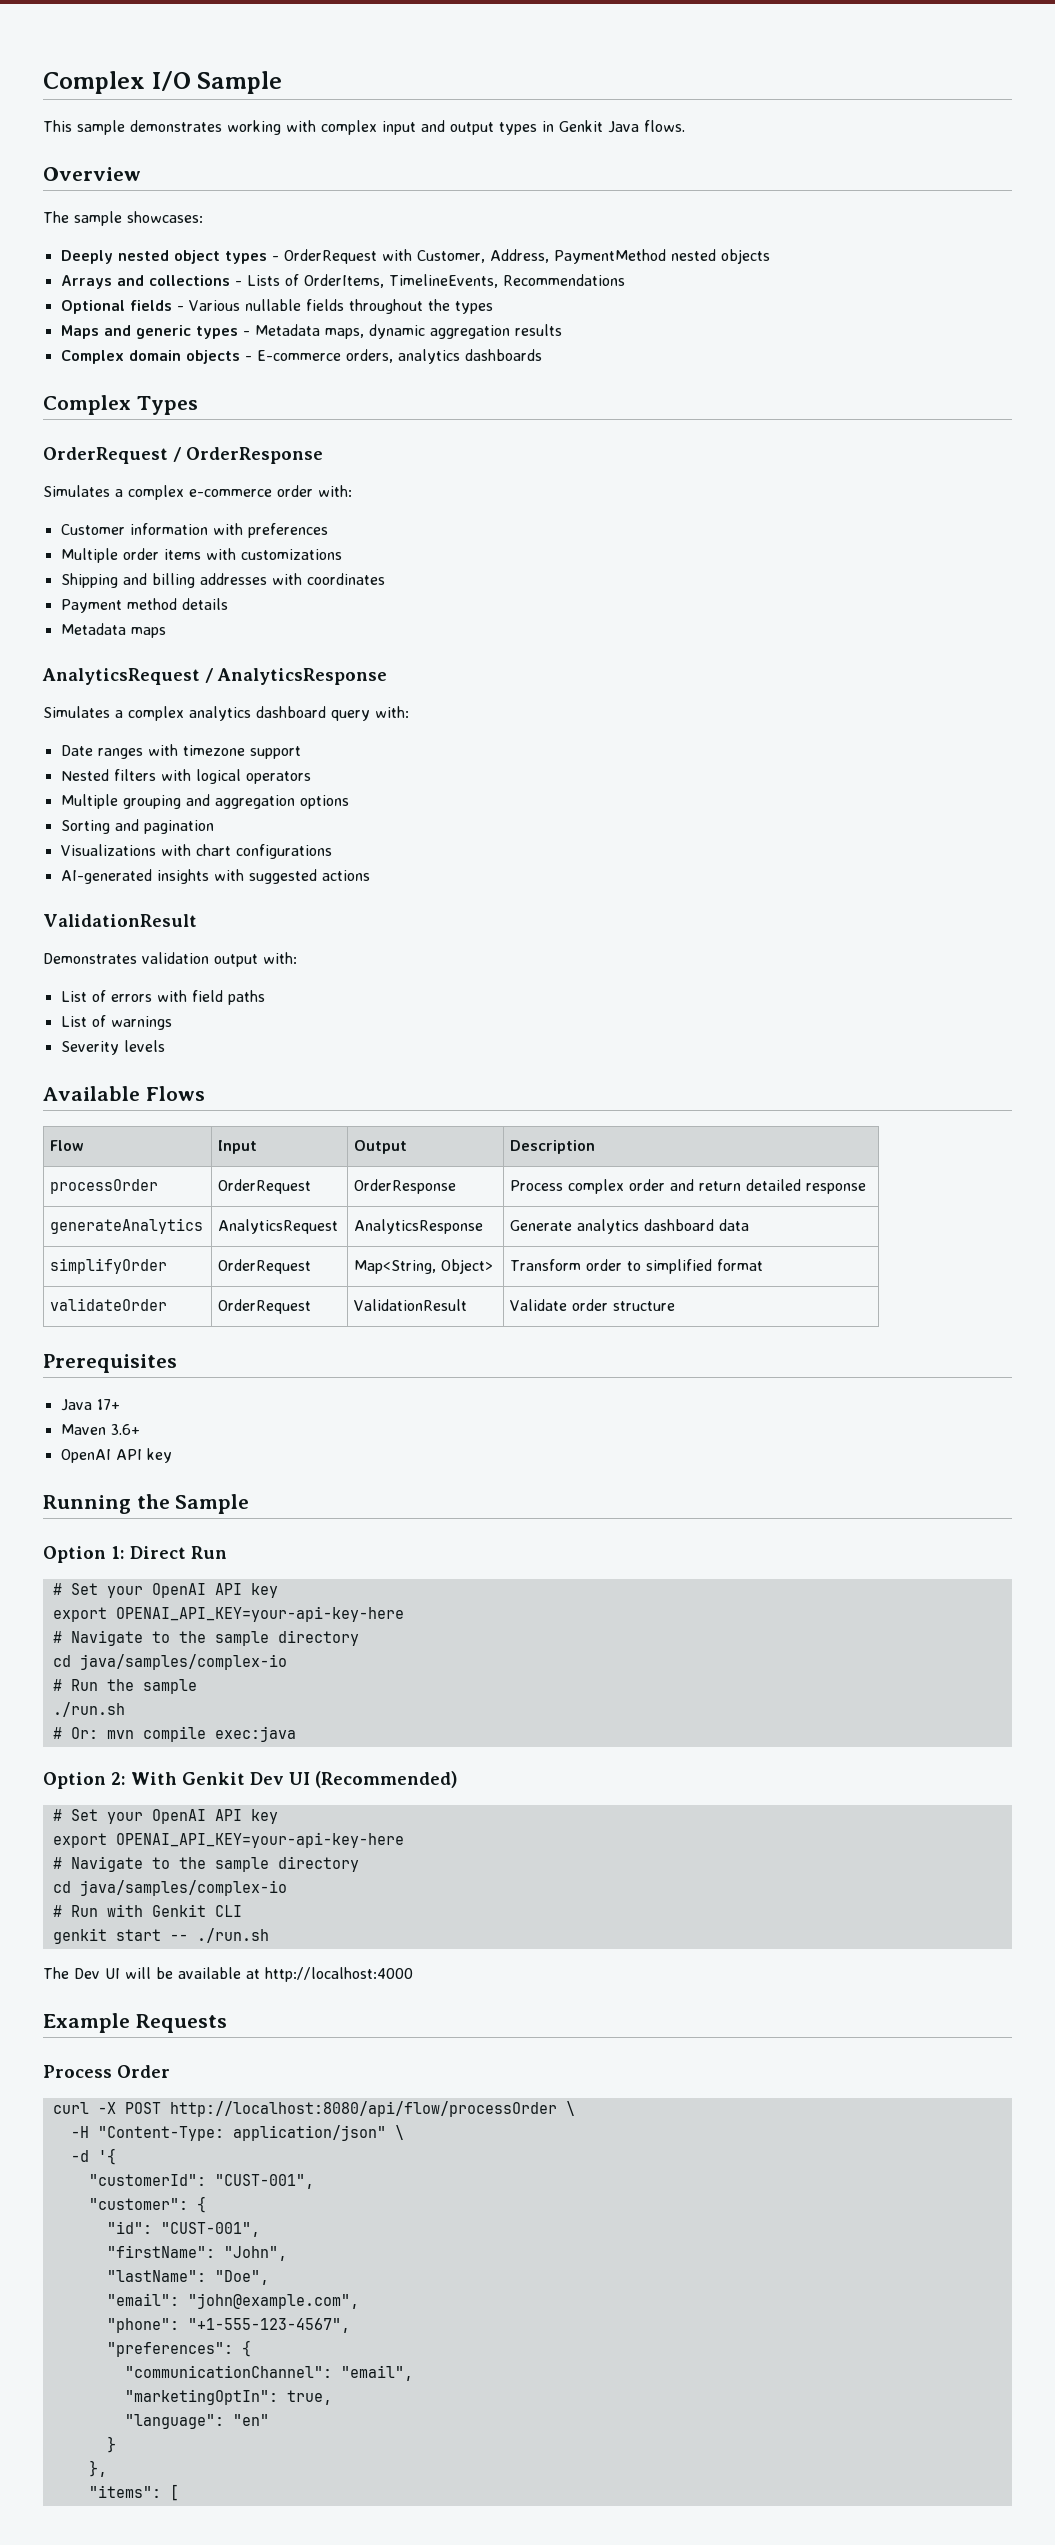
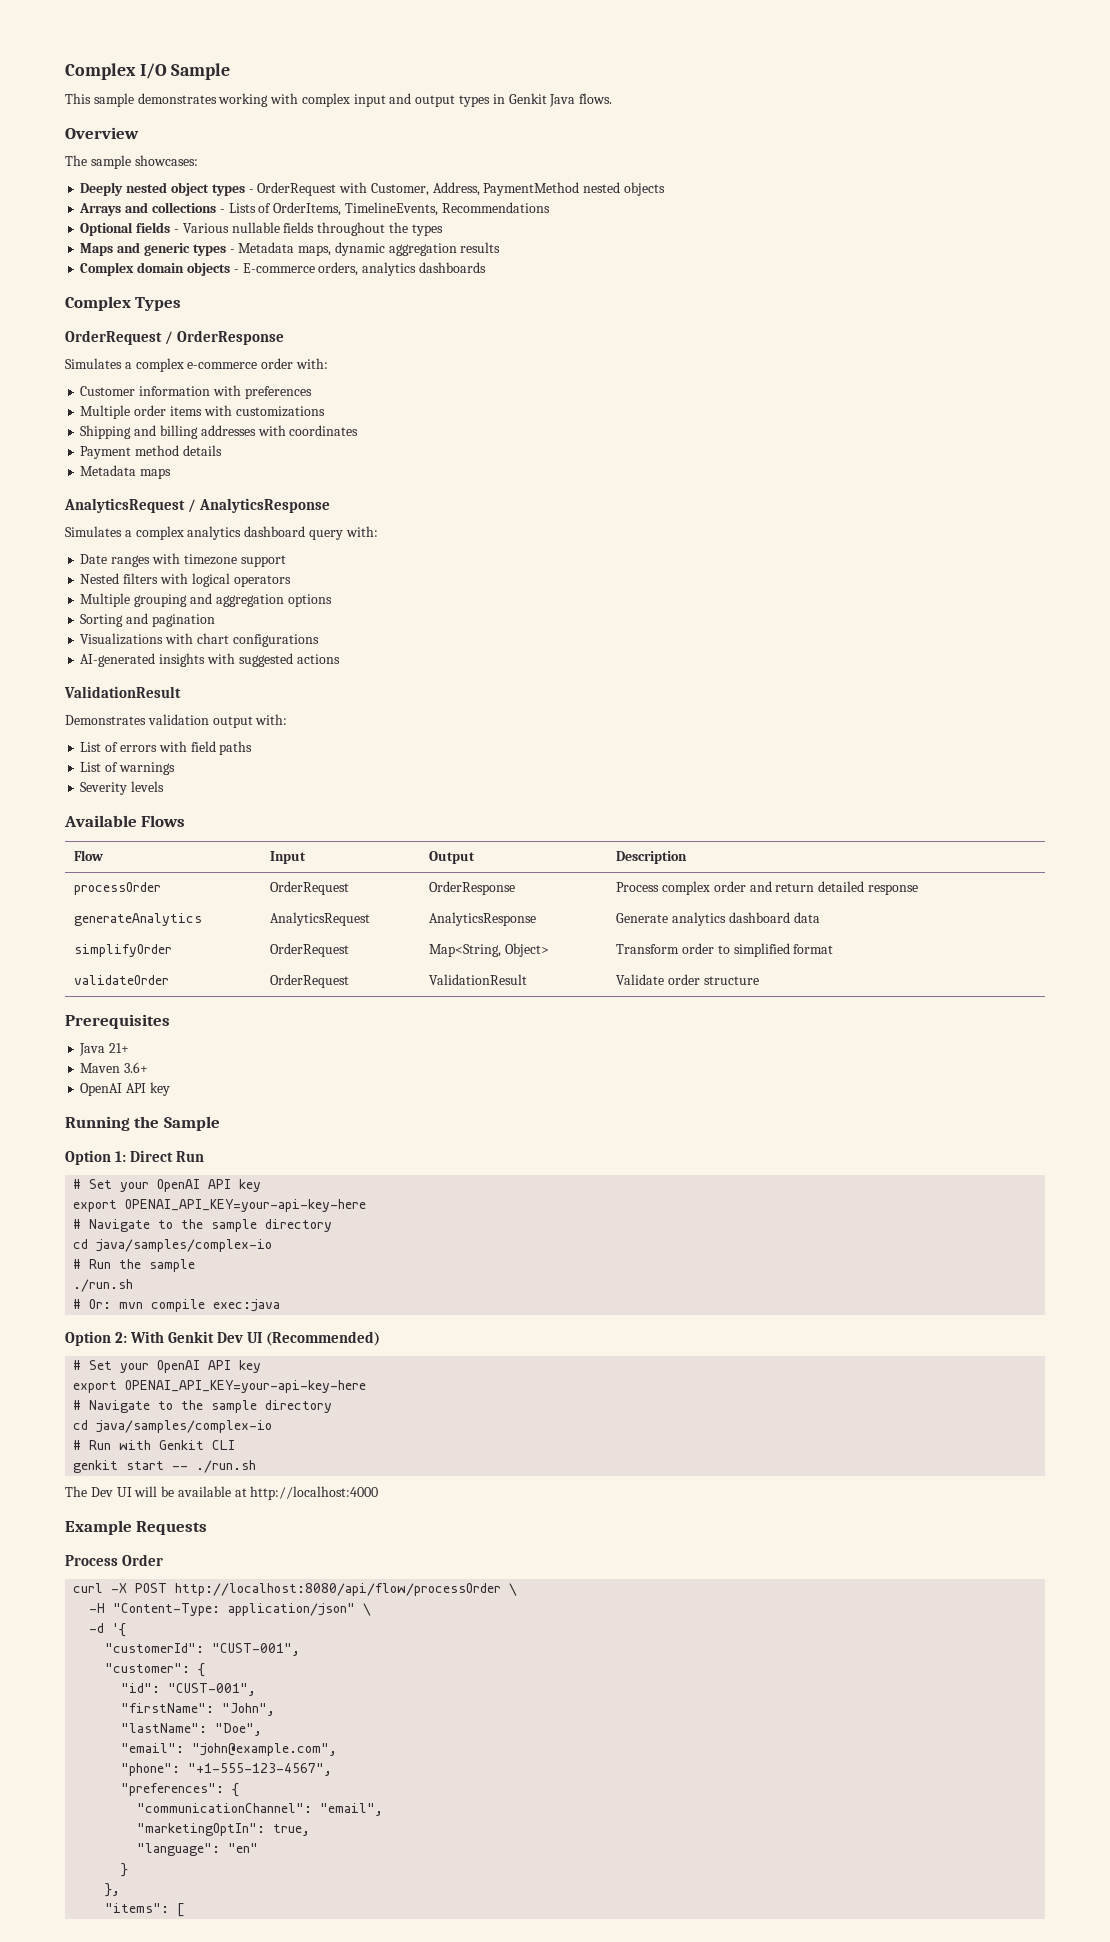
[96,1399,120,1410] 17+ -> [109,1043,130,1053] 21+

